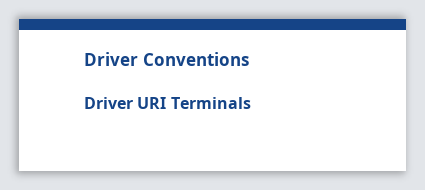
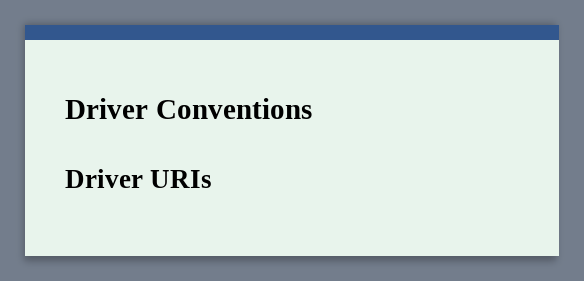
[137,97,251,109] URI Terminals -> [150,170,213,188] URIs

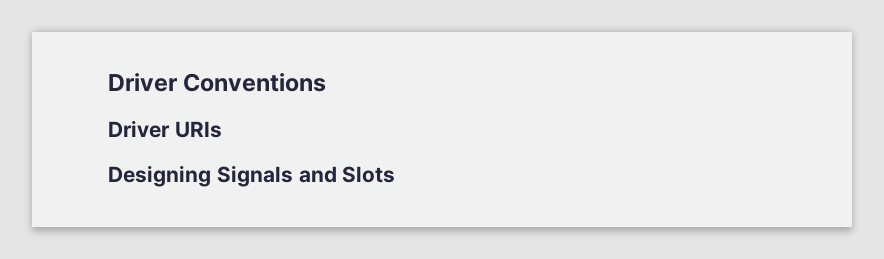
(213, 179) none -> [108,165,396,187] // Designing Signals and Slots

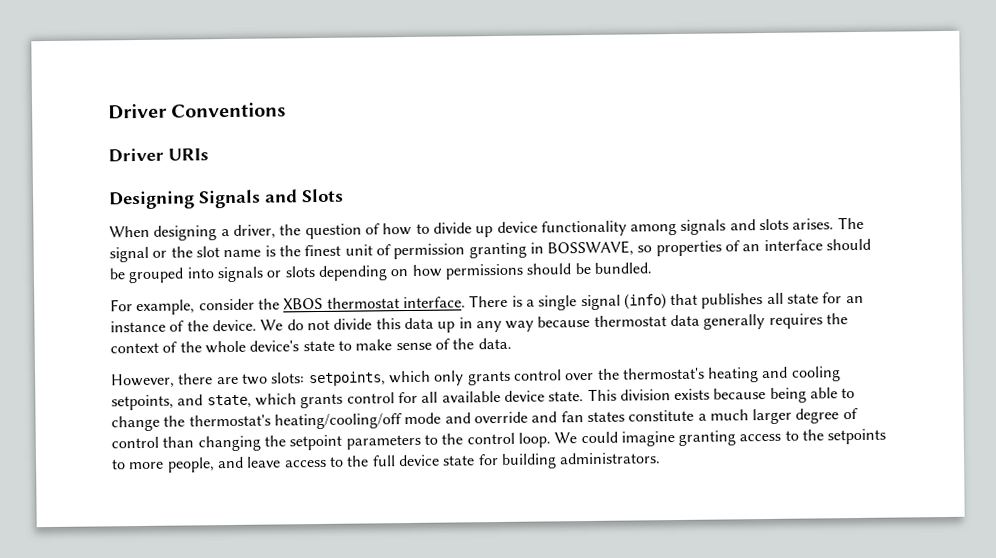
(396, 174) none -> [109,216,864,241] [109,238,872,263] [109,262,652,284] [110,292,864,316] [110,313,849,333] [110,337,512,354] [111,366,841,389] [111,387,856,411] [111,407,858,432] [111,428,887,452] [111,452,662,473] // When designing a driver, the question of how to divide up device functionality among signals and slots arises. The signal or the slot name is the finest unit of permission granting in BOSSWAVE, so properties of an interface should be grouped into signals or slots depending on how permissions should be bundled. // For example, consider the XBOS thermostat interface. There is a single signal (info) that publishes all state for an instance of the device. We do not divide this data up in any way because thermostat data generally requires the context of the whole device's state to make sense of the data. // However, there are two slots: setpoints, which only grants control over the thermostat's heating and cooling setpoints, and state, which grants control for all available device state. This division exists because being able to change the thermostat's heating/cooling/off mode and override and fan states constitute a much larger degree of control than changing the setpoint parameters to the control loop. We could imagine granting access to the setpoints to more people, and leave access to the full device state for building administrators.

